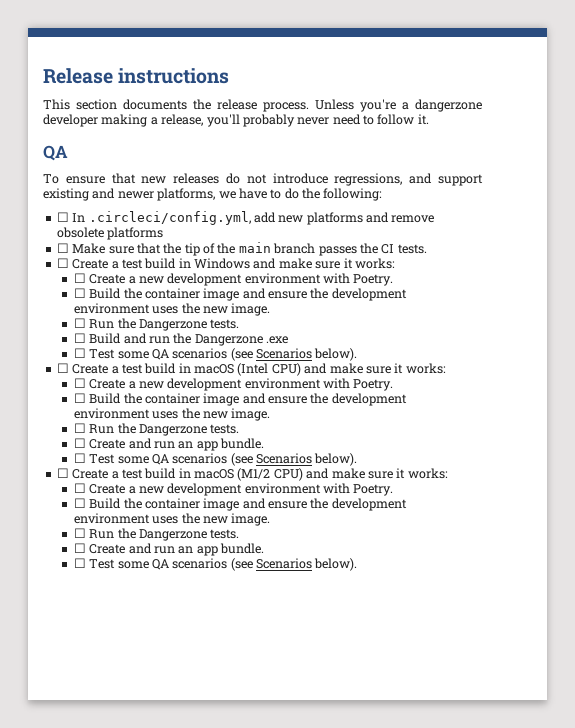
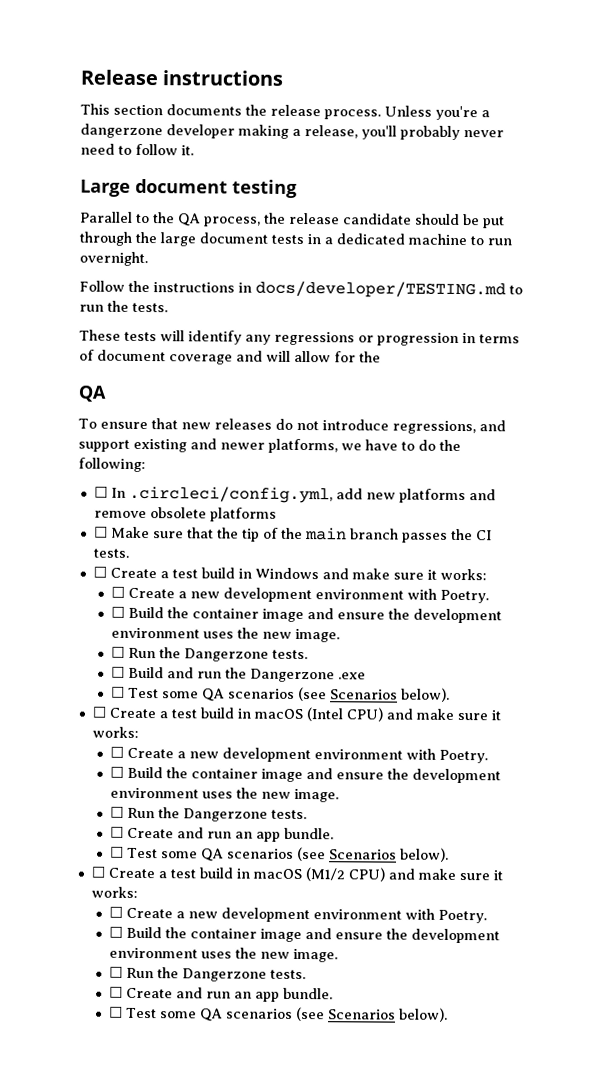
(429, 119) none -> [80,178,297,198] [80,211,505,229] [79,231,512,247] [79,251,148,267] [79,280,523,299] [79,300,168,313] [79,329,520,346] [79,349,381,365] // Large document testing // Parallel to the QA process, the release candidate should be put through the large document tests in a dedicated machine to run overnight. // Follow the instructions in docs/developer/TESTING.md to run the tests. // These tests will identify any regressions or progression in terms of document coverage and will allow for the

